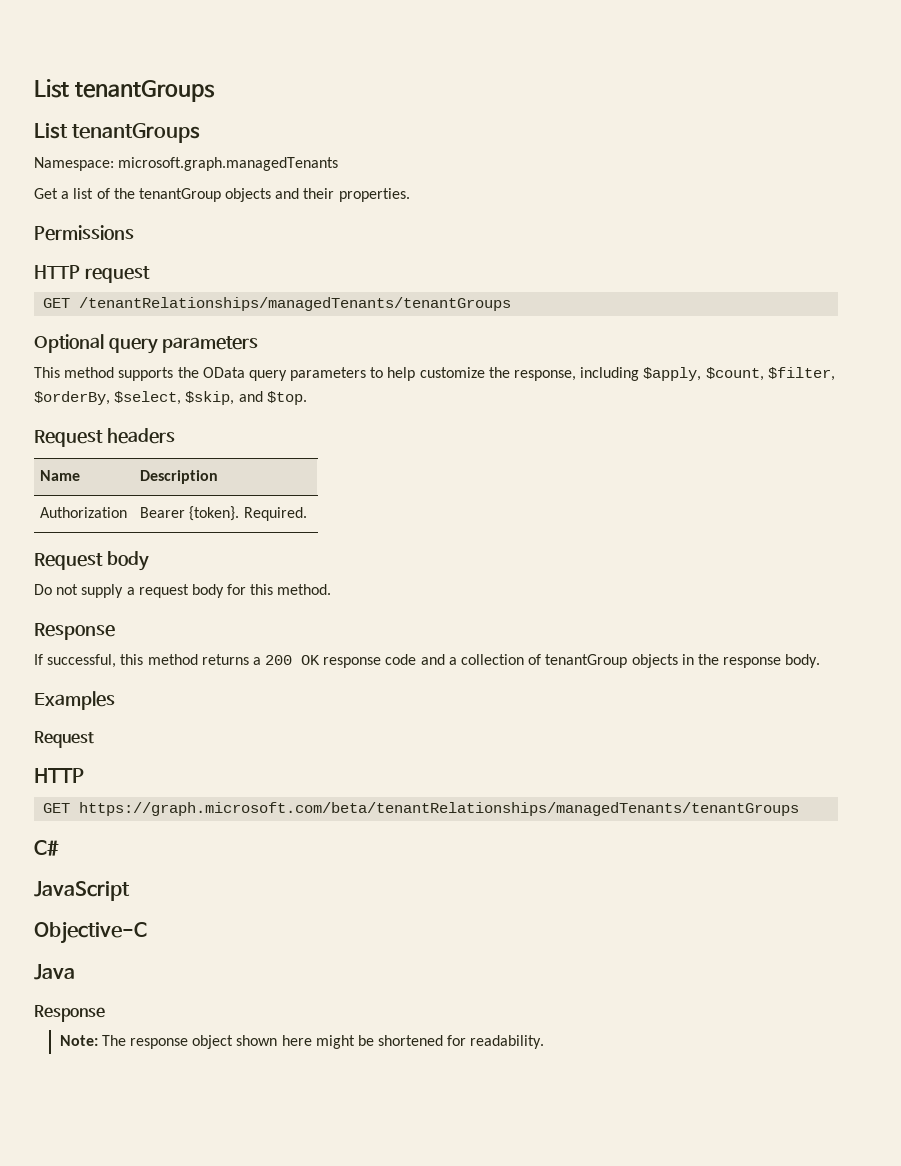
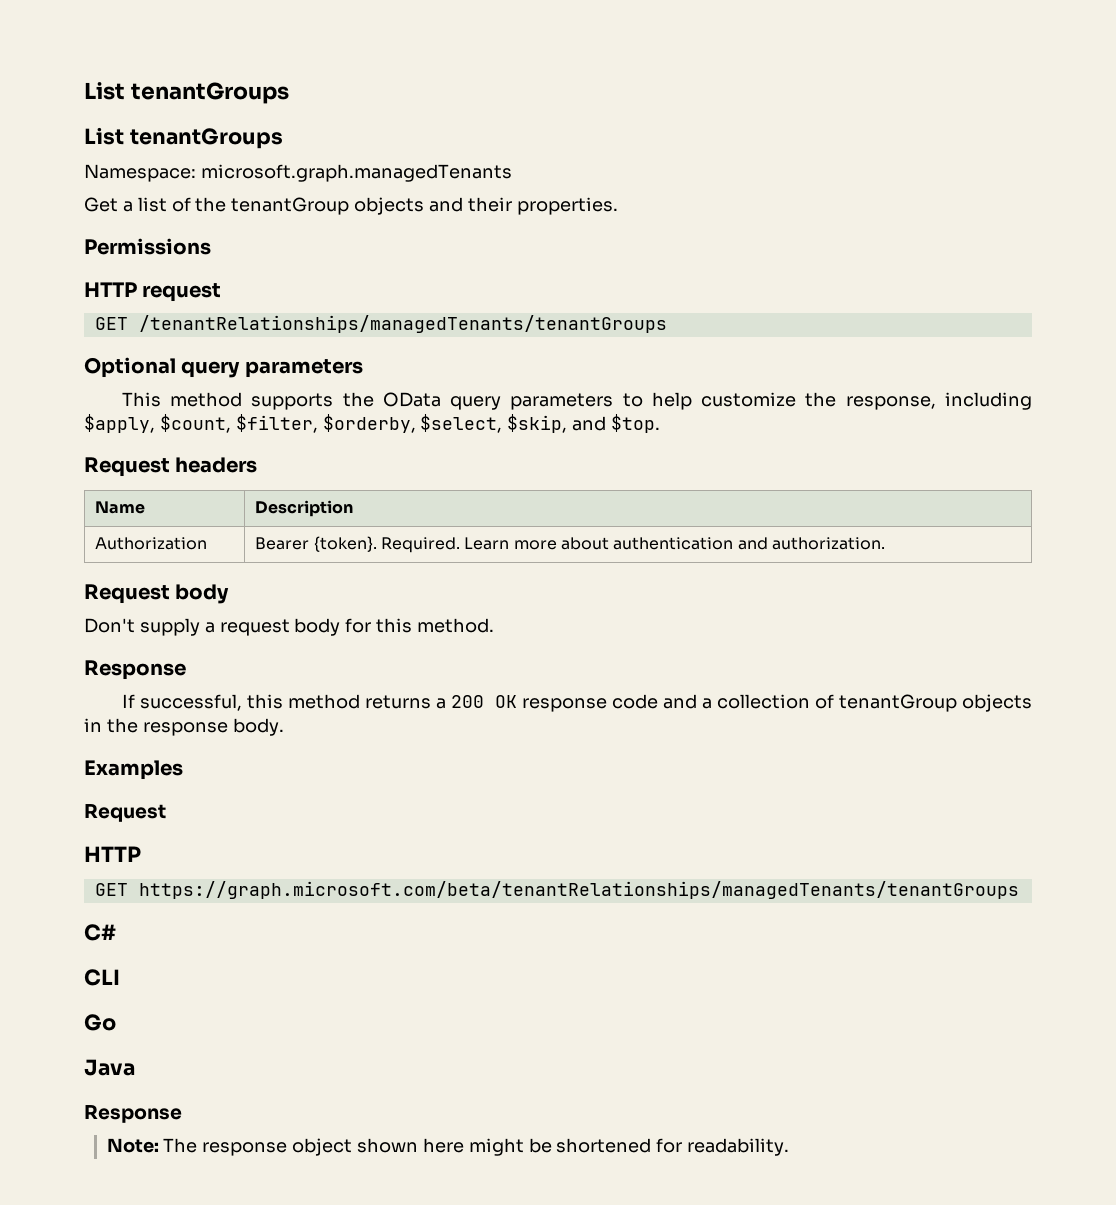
[34,391,110,405] $orderBy, -> [322,414,416,433] $orderby,
(307, 514) none -> [464,537,886,550] Learn more about authentication and authorization.
[34,584,79,595] Do not -> [84,618,135,633] Don't
[34,881,130,901] [34,921,147,944] JavaScript // Objective-C -> [84,969,120,986] [84,1014,116,1031] CLI // Go

